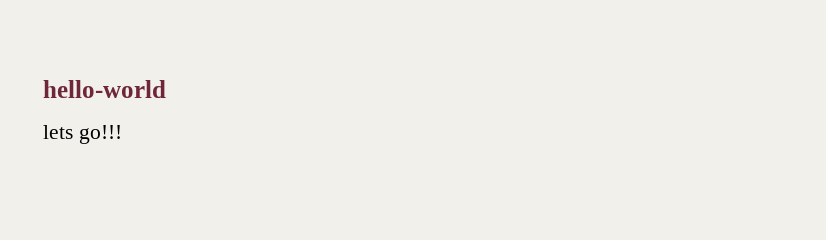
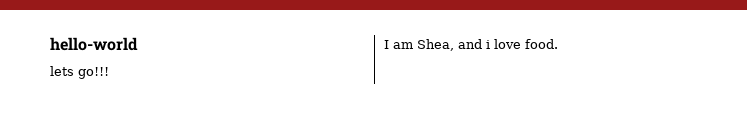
(122, 134) none -> [384,39,558,51] // I am Shea, and i love food.

